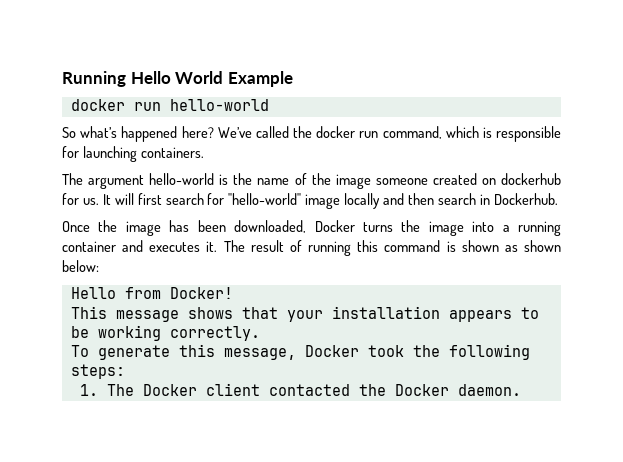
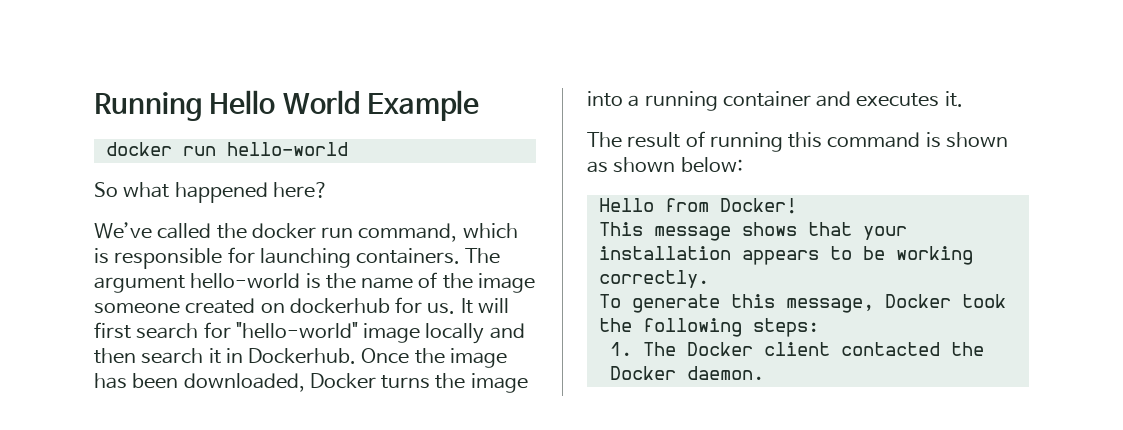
[80,126,118,138] what’s -> [123,182,170,198] what
(214, 132) none -> (328, 190) //
(204, 152) // -> (461, 256) none
(476, 199) none -> [208,348,221,364] it
(558, 199) // -> (357, 356) none
(218, 246) none -> (963, 99) //

